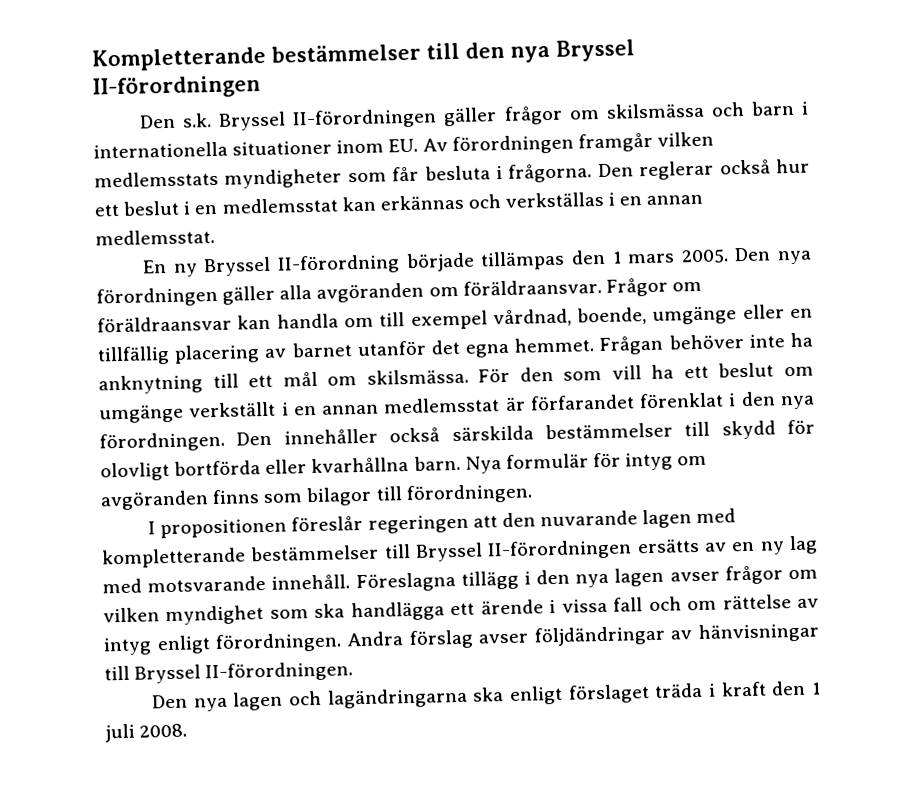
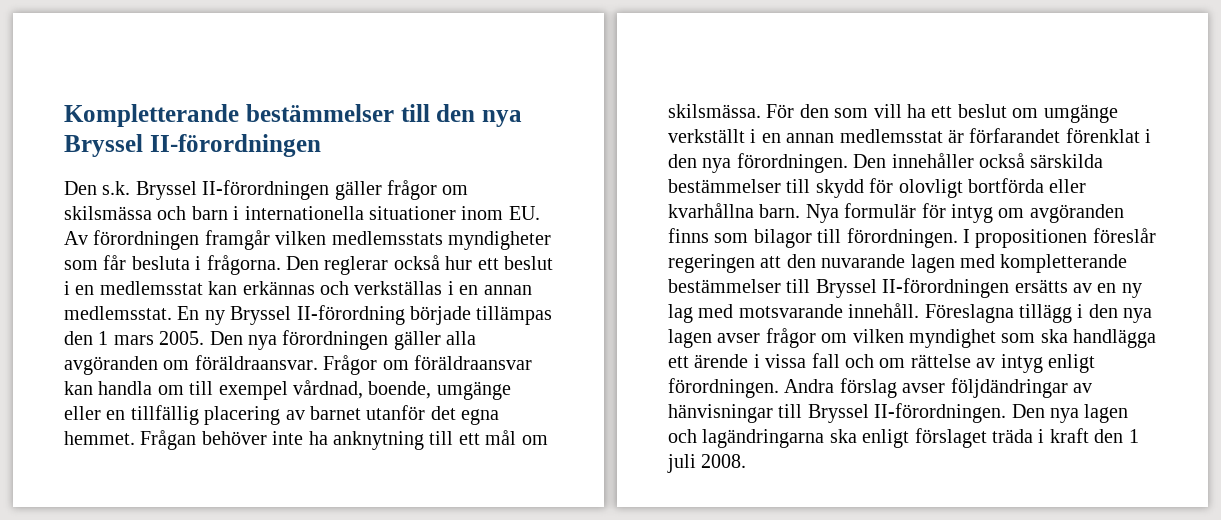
(215, 237) // -> (172, 313) none
(533, 494) // -> (958, 238) none
(354, 672) // -> (1007, 413) none

